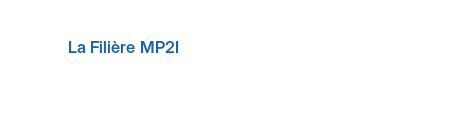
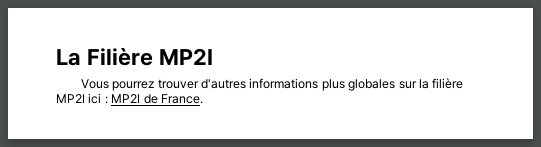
(179, 47) none -> [80,78,464,91] [56,93,203,104] // Vous pourrez trouver d'autres informations plus globales sur la filière MP2I ici : MP2I de France.

